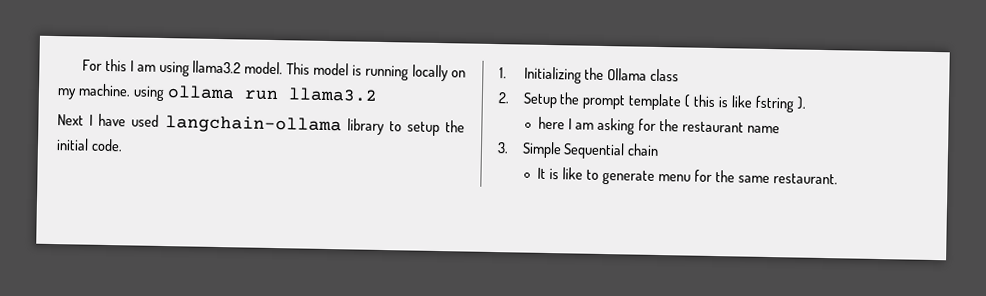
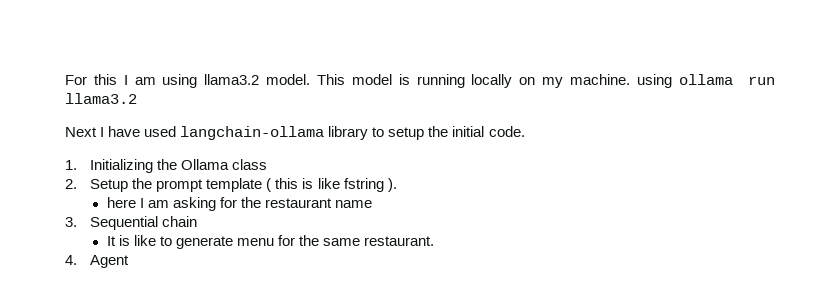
[521,141,562,159] Simple -> (77, 222) none
(838, 179) none -> [65,255,130,268] // 4. Agent

